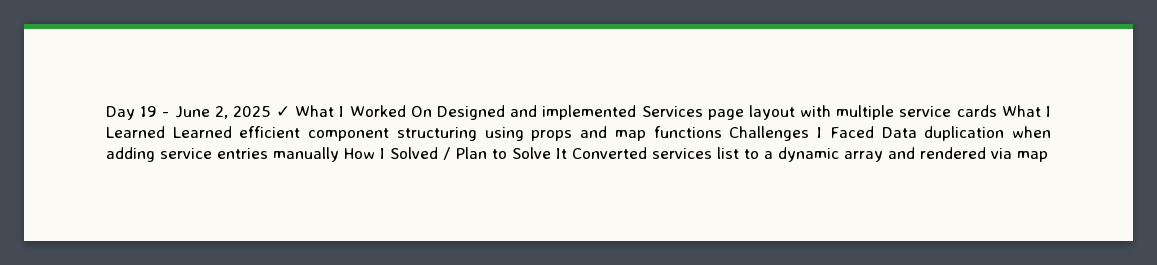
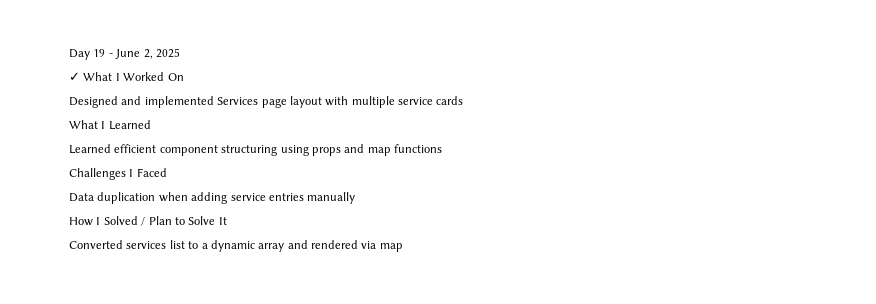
(271, 111) none -> (180, 53) //
(432, 111) none -> (184, 77) //
(997, 111) none -> (464, 100) //
(165, 132) none -> (151, 125) //
(722, 132) none -> (442, 148) //
(874, 132) none -> (167, 172) //
(339, 154) none -> (356, 198) //
(567, 153) none -> (227, 221) //

